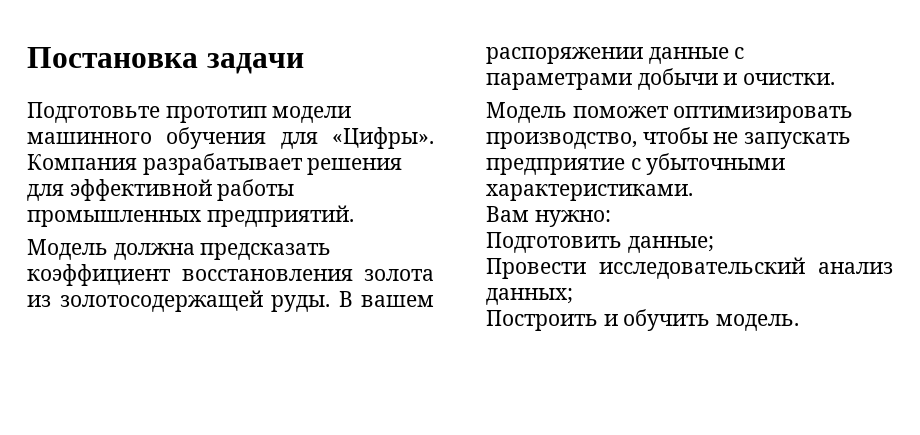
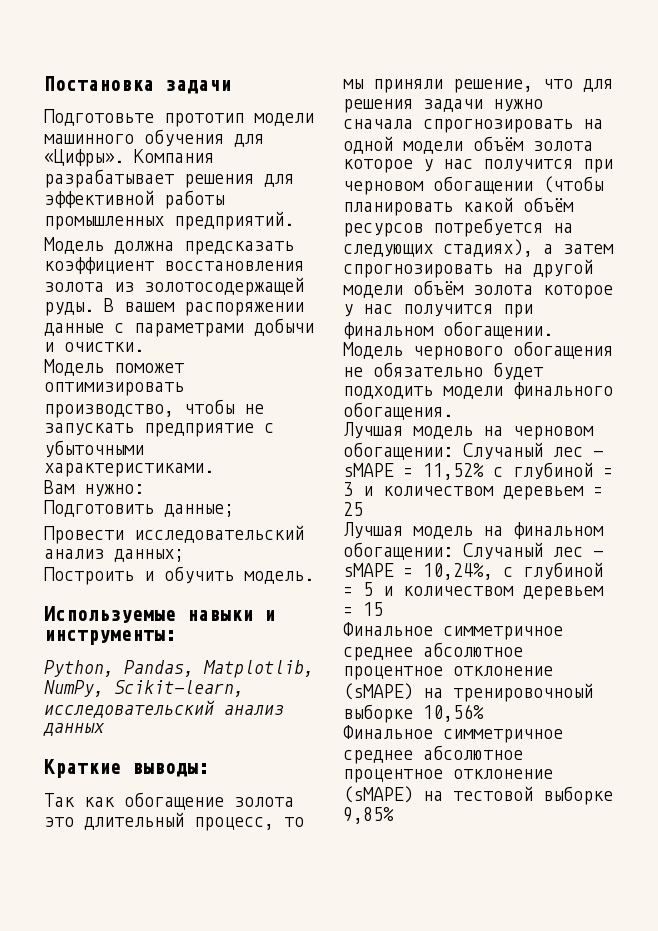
(800, 322) none -> [44,606,275,623] [44,630,176,645] [44,660,314,678] [44,680,244,697] [44,700,284,718] [43,723,105,736] [44,759,209,778] [44,792,294,810] [44,812,304,831] [343,79,613,93] [343,99,543,113] [343,119,603,133] [343,136,593,154] [343,159,613,173] [343,176,604,195] [343,197,574,216] [343,218,573,237] [343,239,614,257] [343,259,593,278] [343,280,613,299] [343,304,533,318] [343,321,553,339] [343,341,613,360] [343,362,543,380] [343,382,613,399] [343,402,453,420] [343,422,594,440] [343,442,603,460] [343,462,613,480] [343,482,603,500] [343,502,363,516] [343,522,604,539] [343,542,603,560] [343,562,603,580] [343,582,604,600] [343,602,383,616] [343,622,563,640] [343,642,523,661] [343,666,553,680] [343,683,593,702] [343,704,484,723] [343,725,563,743] [343,745,523,764] [343,769,553,783] [343,786,613,805] [343,807,394,824] // Используемые навыки и инструменты: // Python, Pandas, Matplotlib, NumPy, Scikit-learn, исследовательский анализ данных // Краткие выводы: // Так как обогащение золота это длительный процесс, то мы приняли решение, что для решения задачи нужно сначала спрогнозировать на одной модели объём золота которое у нас получится при черновом обогащении (чтобы планировать какой объём ресурсов потребуется на следующих стадиях), а затем спрогнозировать на другой модели объём золота которое у нас получится при финальном обогащении. Модель чернового обогащения не обязательно будет подходить модели финального обогащения. // Лучшая модель на черновом обогащении: Случаный лес - sMAPE = 11,52% с глубиной = 3 и количеством деревьем = 25 // Лучшая модель на финальном обогащении: Случаный лес - sMAPE = 10,24%, с глубиной = 5 и количеством деревьем = 15 // Финальное симметричное среднее абсолютное процентное отклонение (sMAPE) на тренировочноый выборке 10,56% // Финальное симметричное среднее абсолютное процентное отклонение (sMAPE) на тестовой выборке 9,85%

